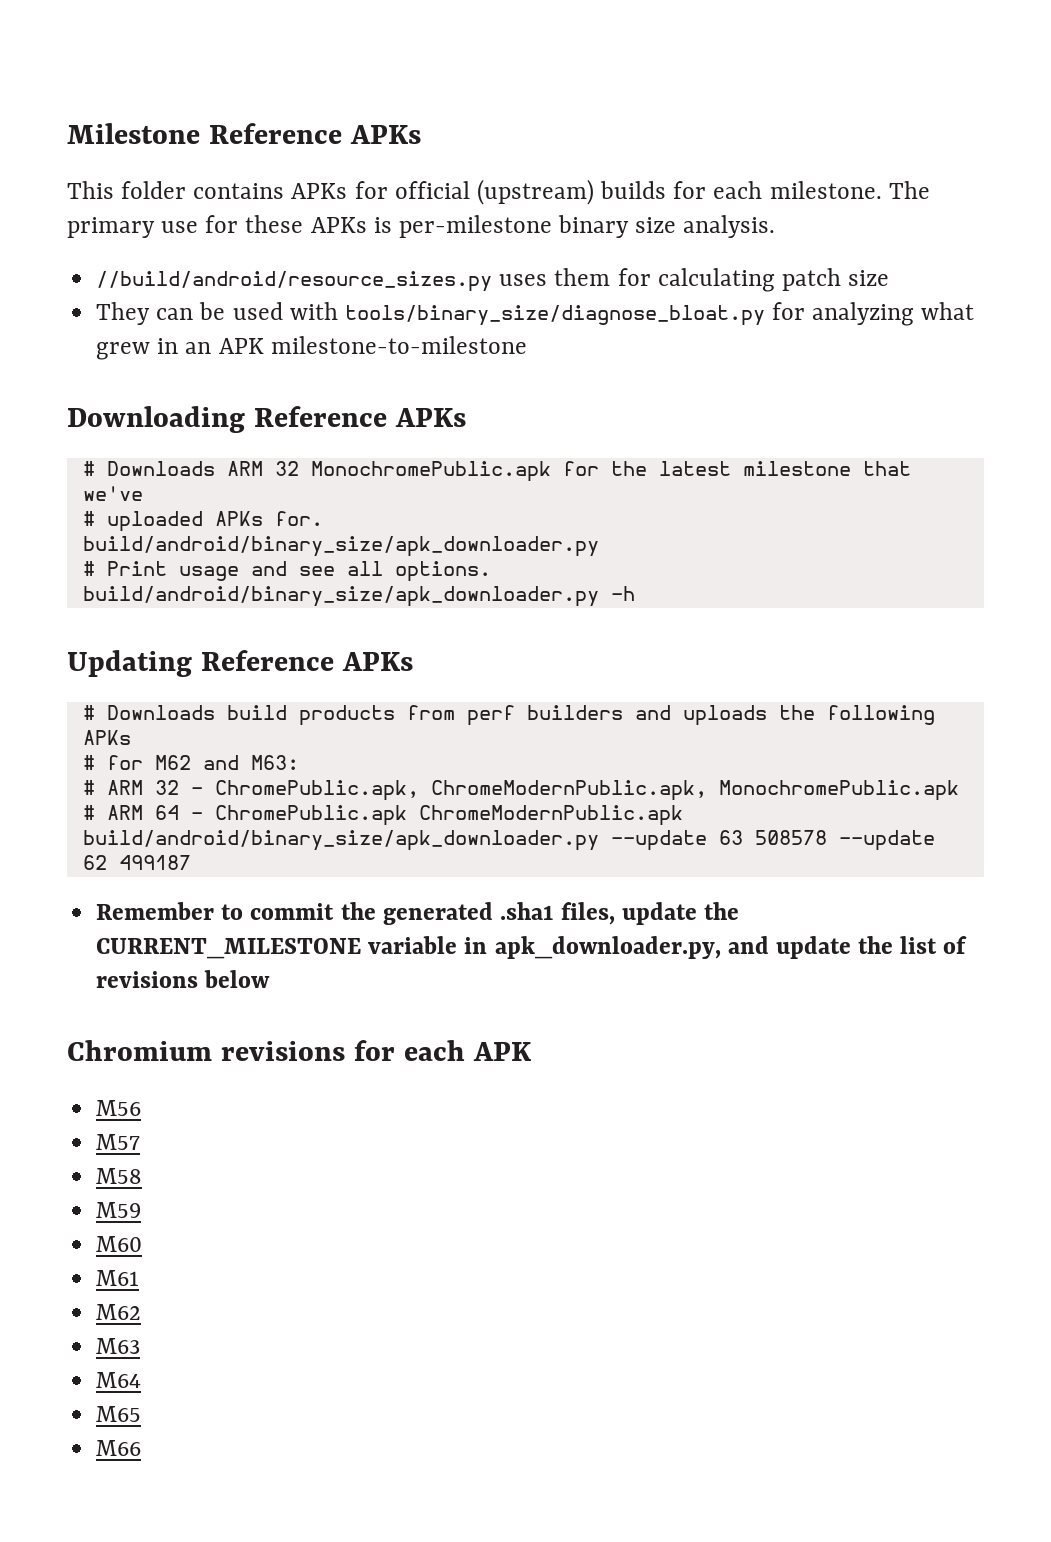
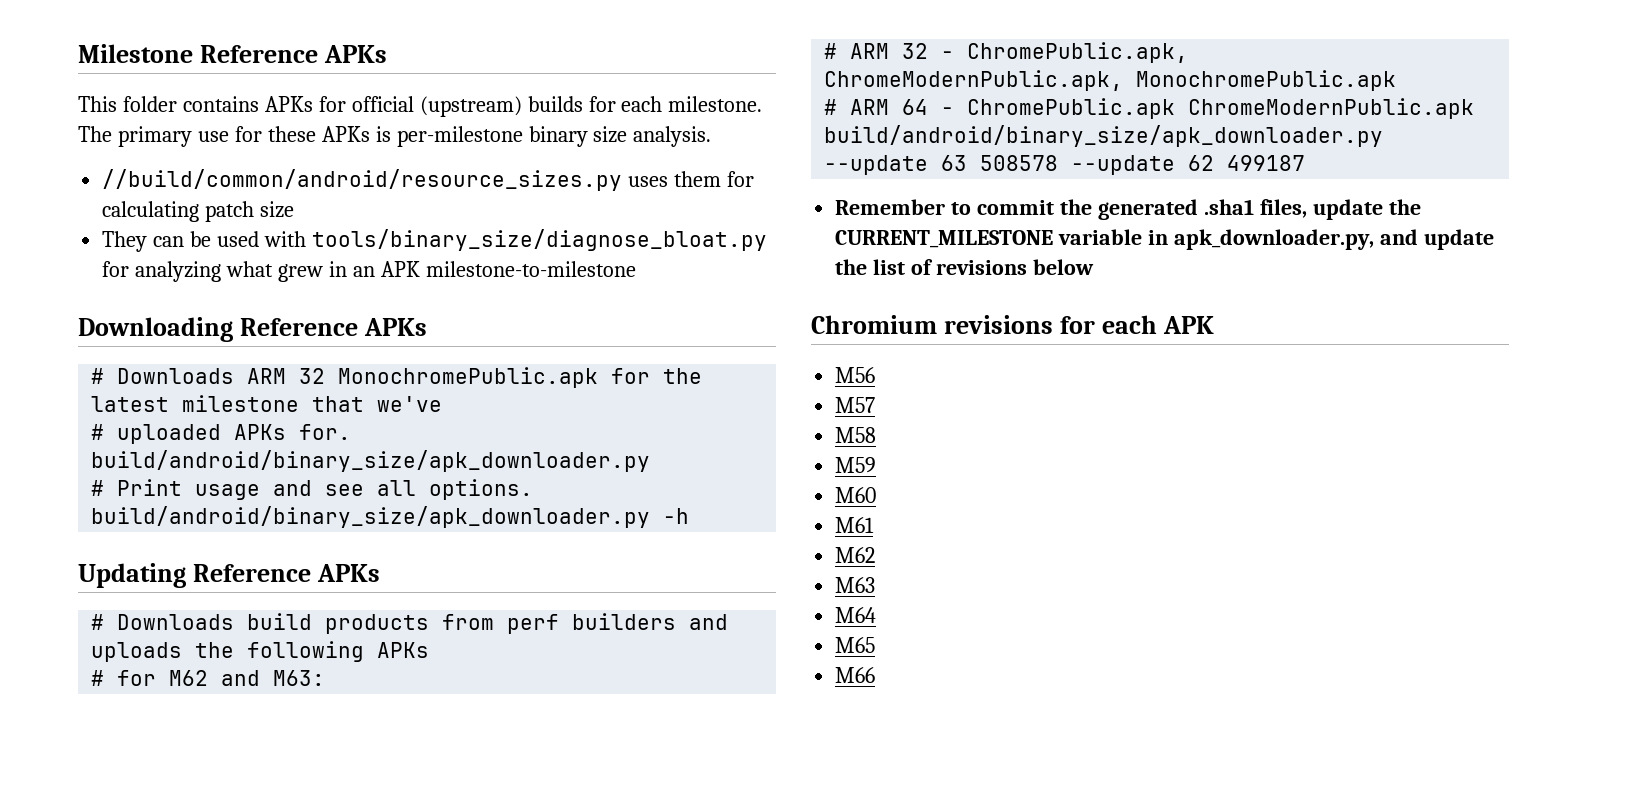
[96,271,493,292] //build/android/resource_sizes.py -> [102,169,623,191] //build/common/android/resource_sizes.py

